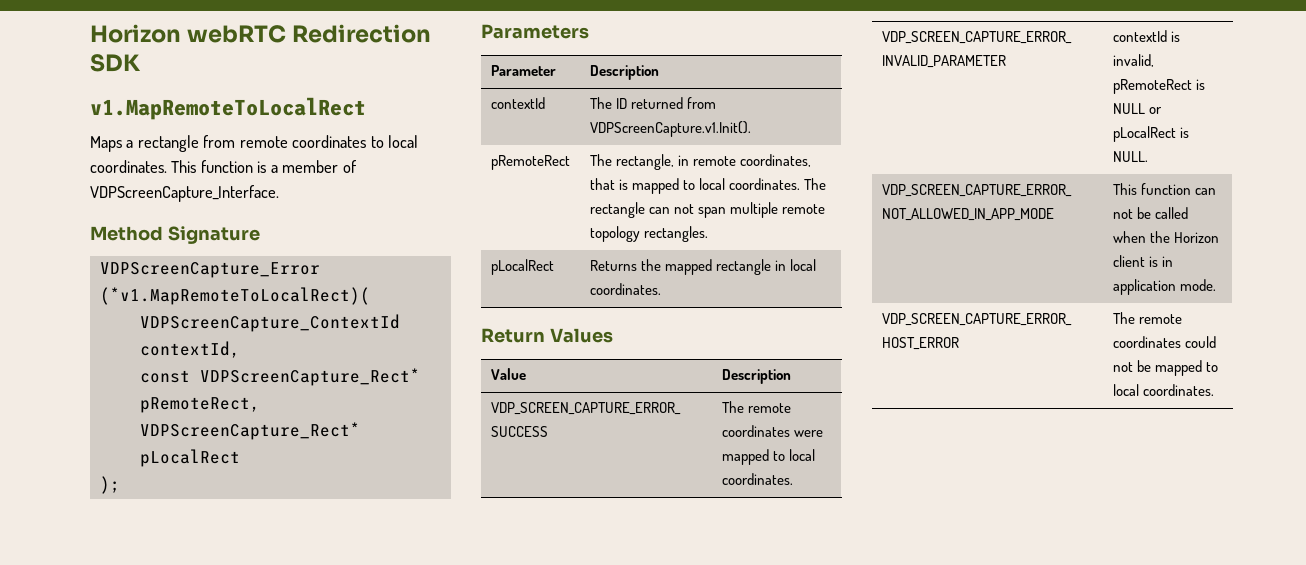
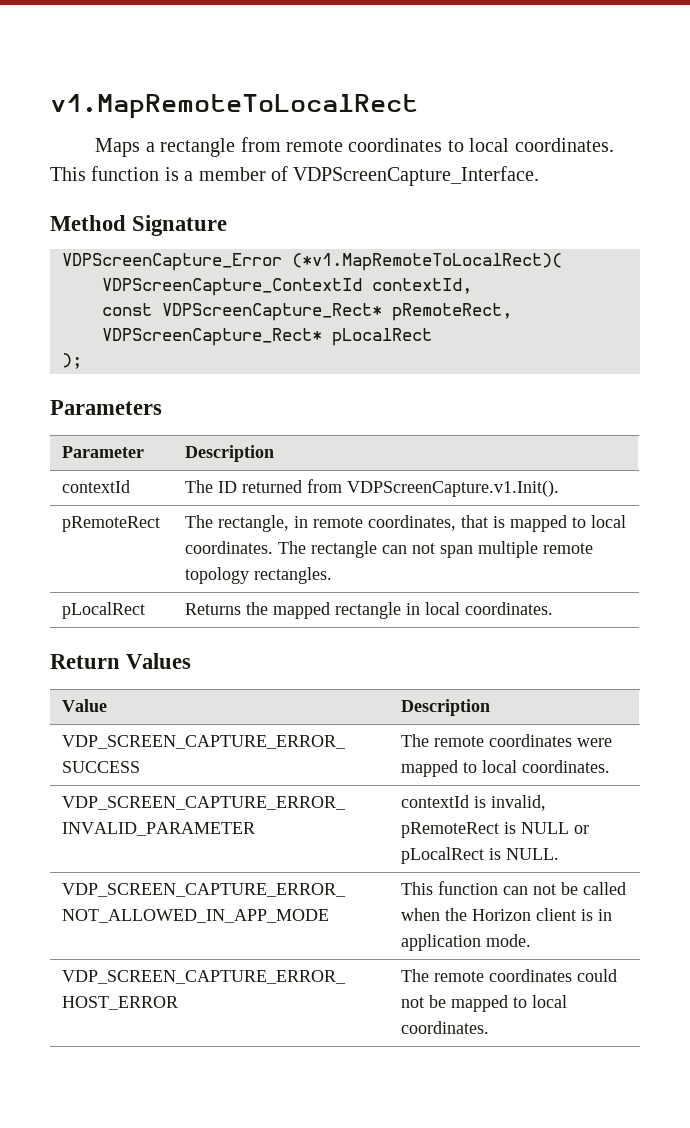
[90,24,432,43] [90,54,141,72] Horizon webRTC Redirection SDK // -> (50, 106) none

